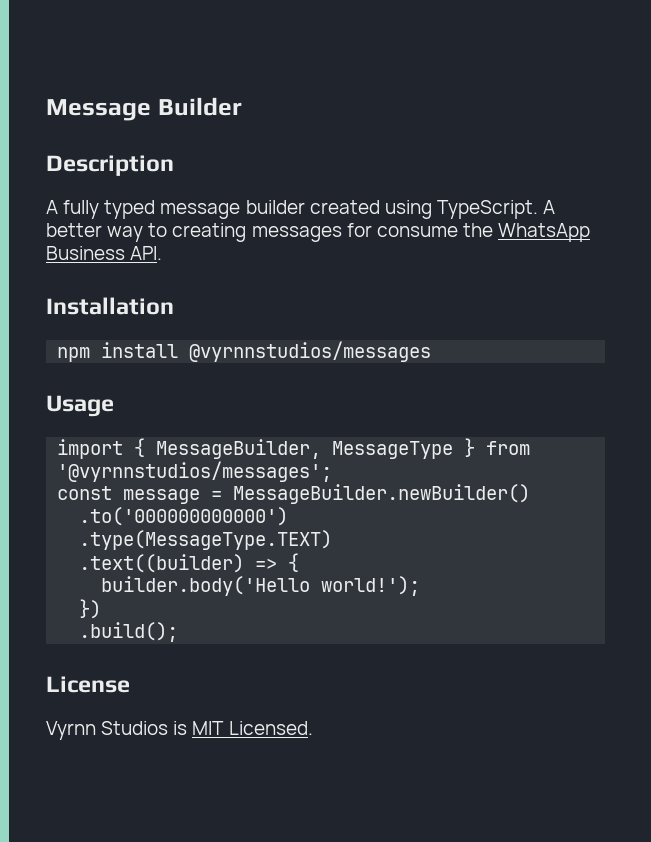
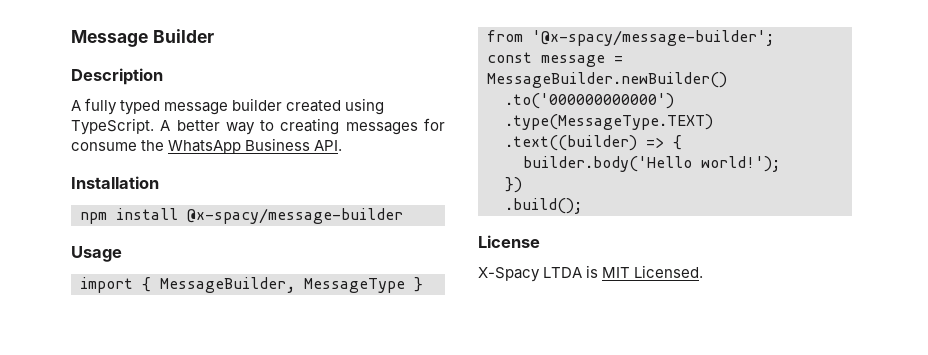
[189,341,432,362] @vyrnnstudios/messages -> [187,208,403,224] @x-spacy/message-builder
[57,461,333,482] '@vyrnnstudios/messages'; -> [532,30,774,46] '@x-spacy/message-builder';
[46,721,169,740] Vyrnn Studios -> [478,267,583,282] X-Spacy LTDA

